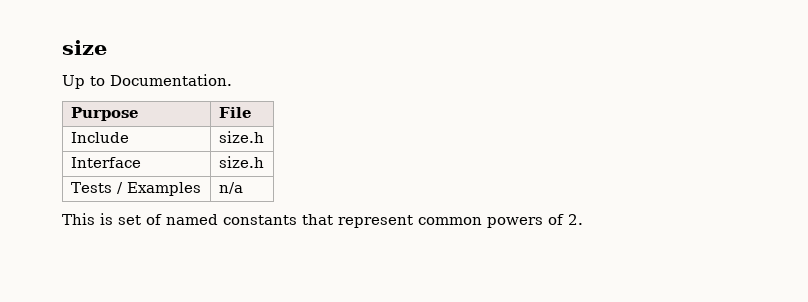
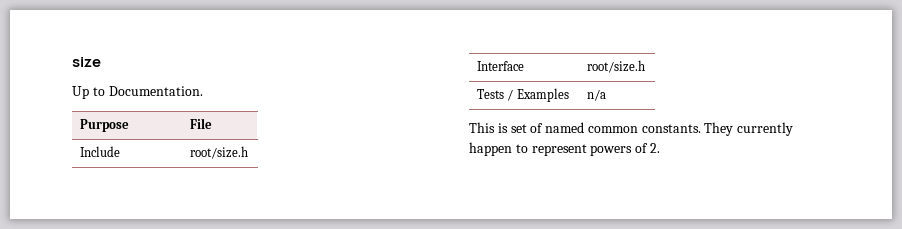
[218,131,264,143] size.h -> [189,146,248,159] root/size.h
[218,156,264,168] size.h -> [586,60,645,73] root/size.h
[223,214,482,228] constants that represent common -> [587,122,794,136] [469,142,587,156] common constants. They currently happen to represent

